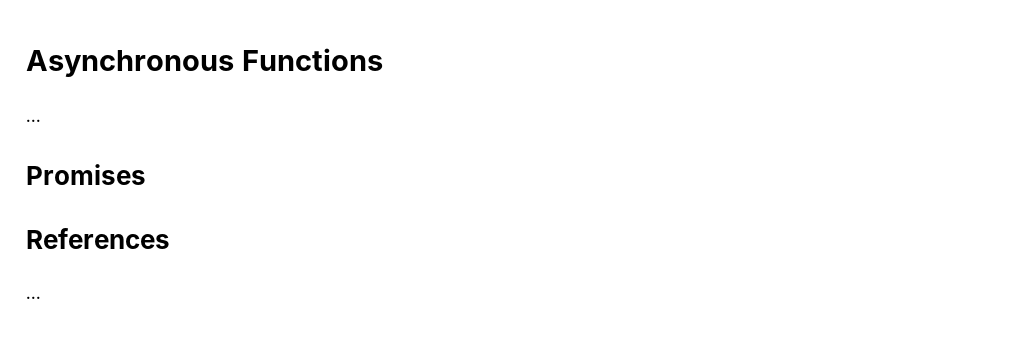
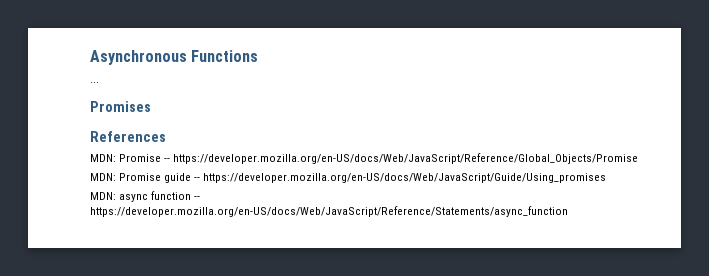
[26,296,41,299] ... -> [90,153,639,164] [90,173,607,183] [90,191,201,202] [90,206,568,217] MDN: Promise -- https://developer.mozilla.org/en-US/docs/Web/JavaScript/Reference/Global_Objects/Promise // MDN: Promise guide -- https://developer.mozilla.org/en-US/docs/Web/JavaScript/Guide/Using_promises // MDN: async function -- https://developer.mozilla.org/en-US/docs/Web/JavaScript/Reference/Statements/async_function

